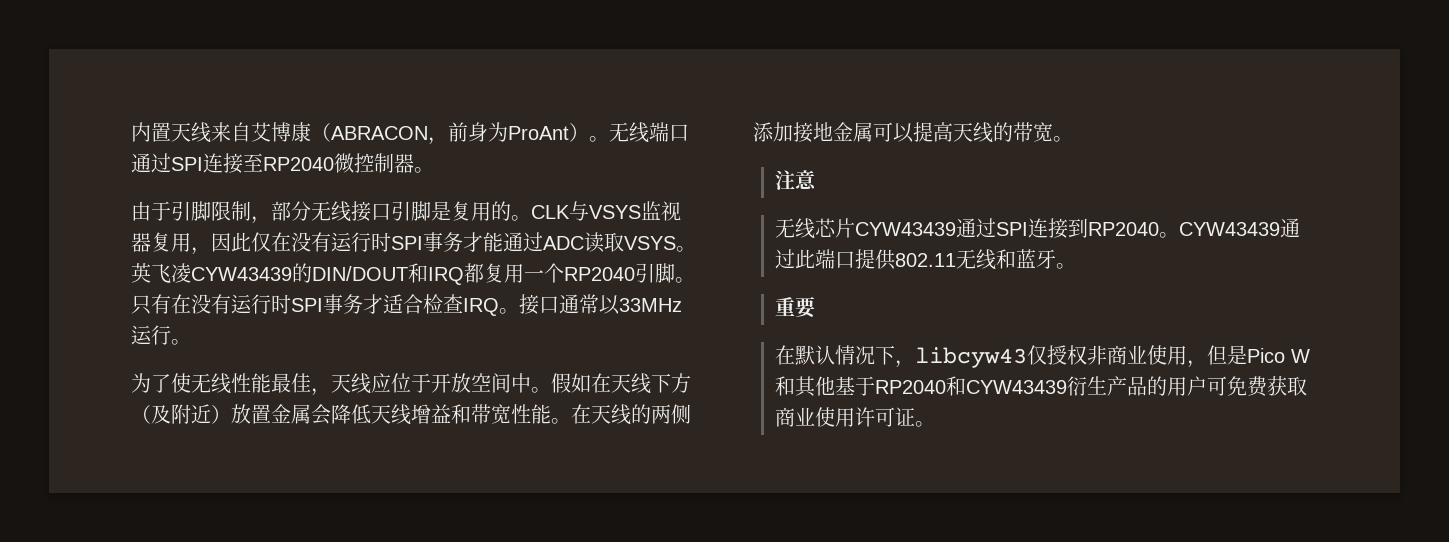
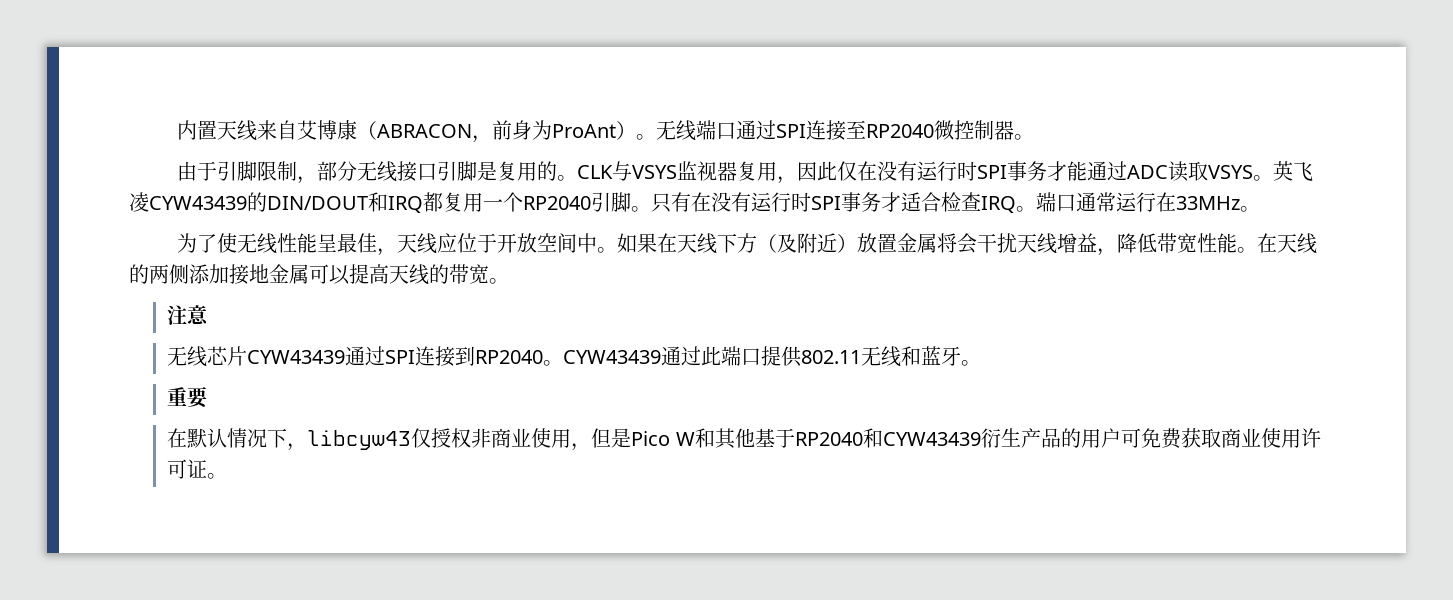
[519,294,682,315] [131,325,171,345] 接口通常以33MHz运行 -> [1036,192,1240,212] 端口通常运行在33MHz
(271, 383) none -> [316,234,337,252] 呈
[551,373,591,393] 假如 -> [616,233,657,253] 如果
[311,404,371,425] 会降低 -> [936,233,1017,254] 将会干扰
[451,404,471,424] 和 -> [1096,233,1157,256] ，降低

